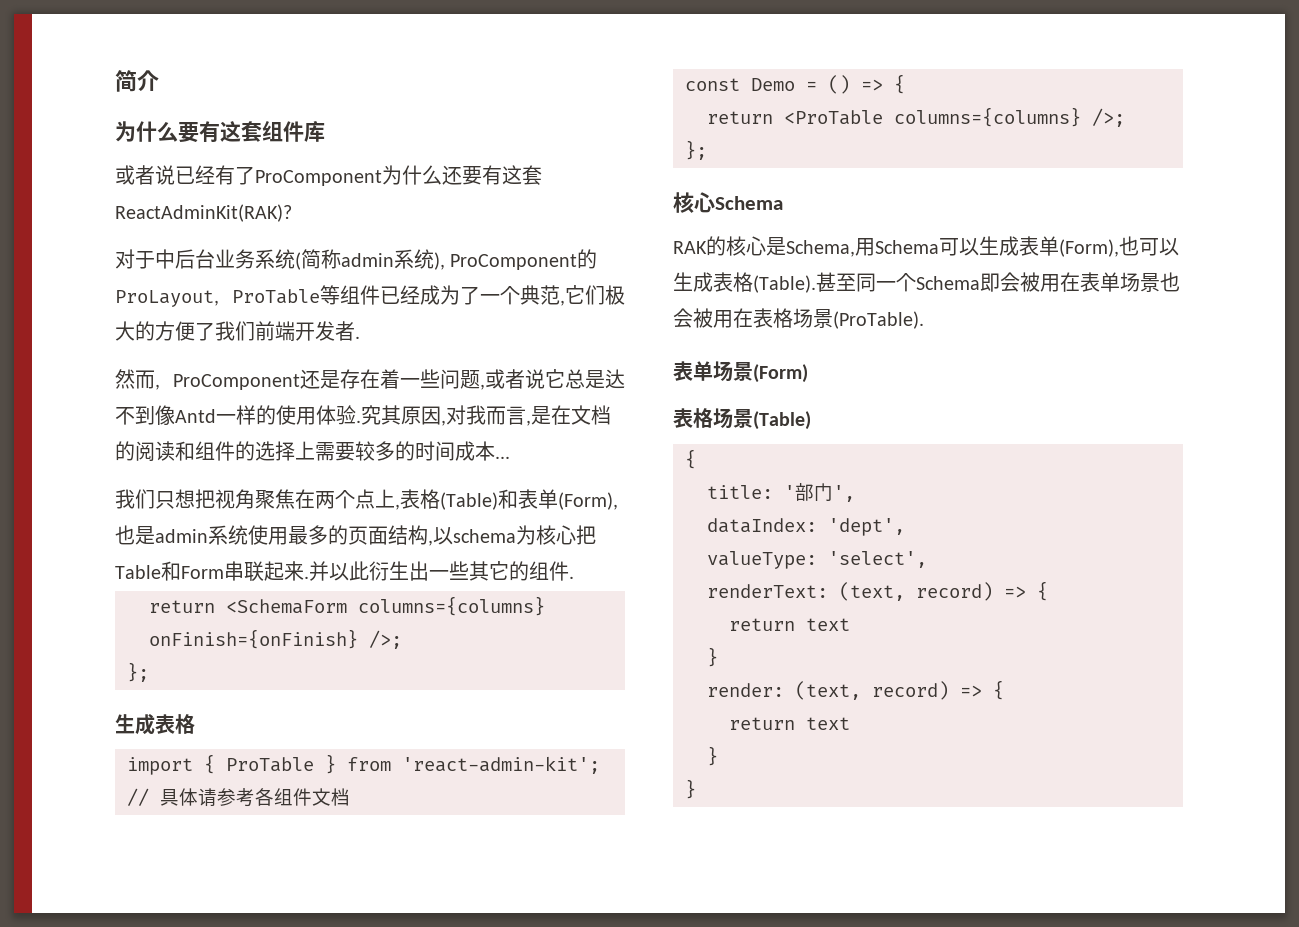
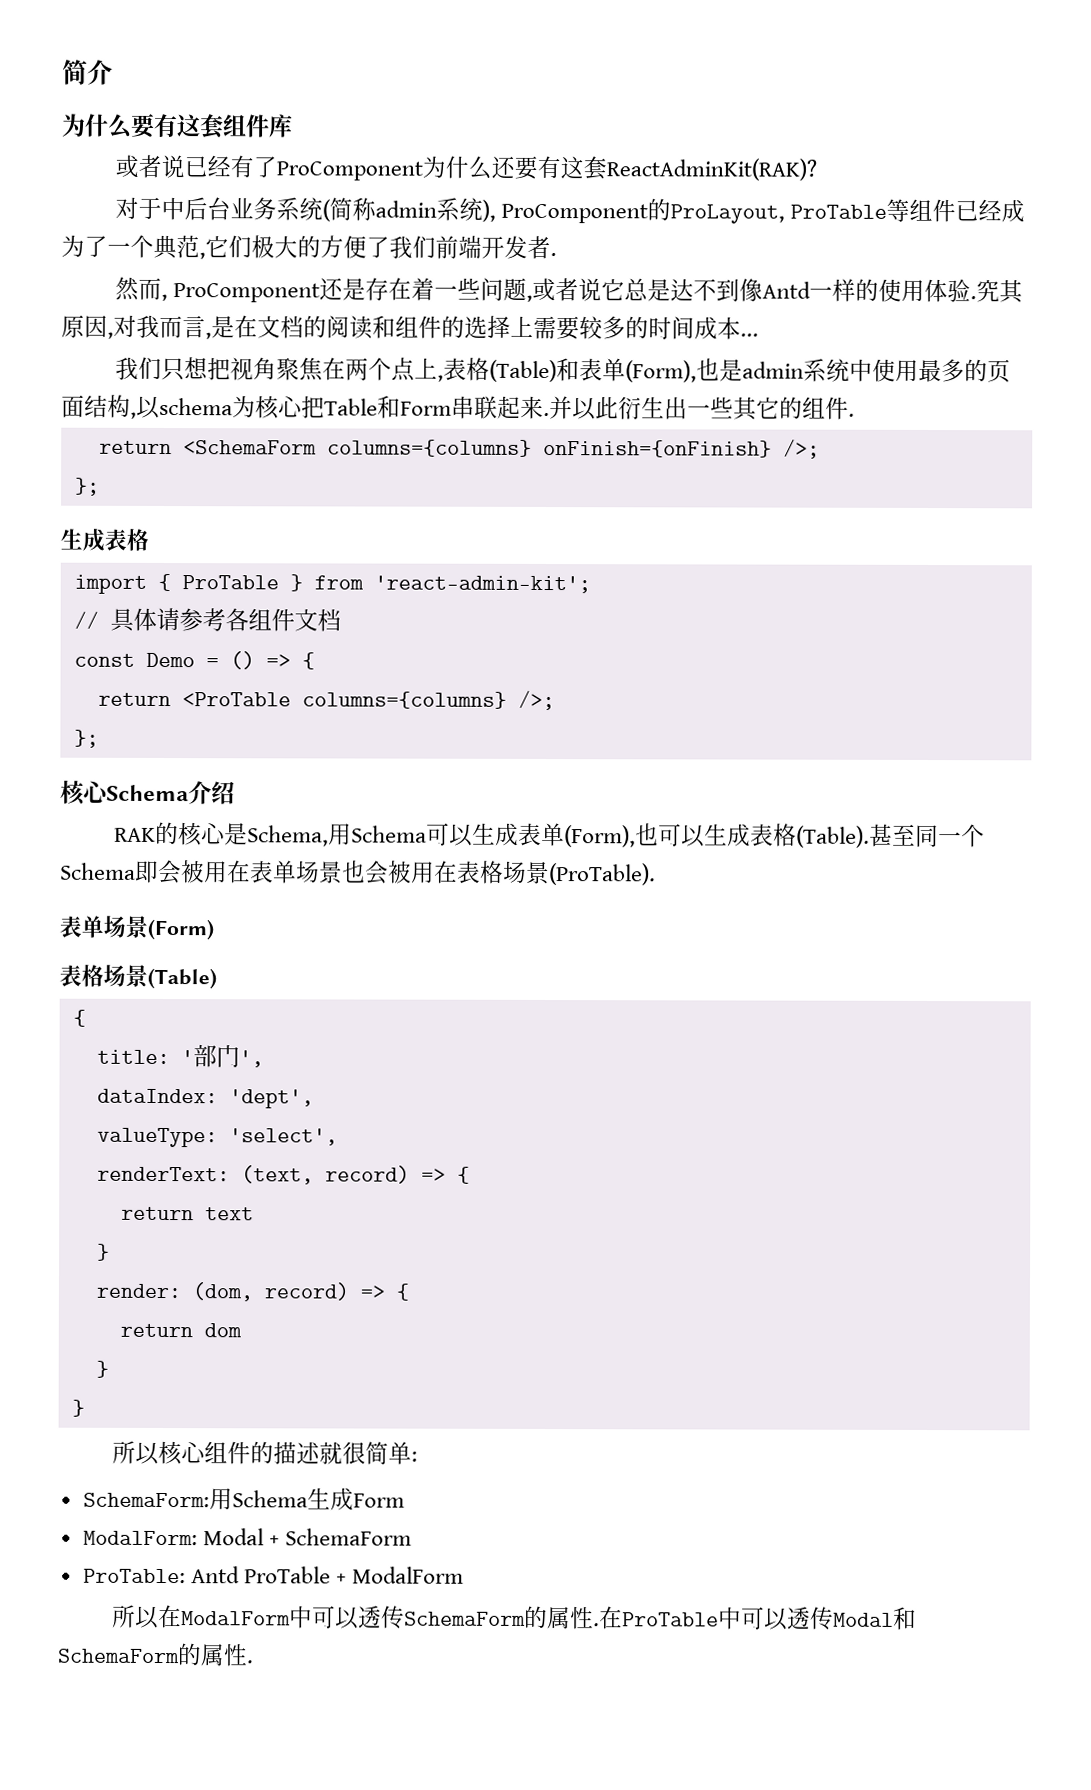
(248, 535) none -> [849,358,874,382] 中
(783, 203) none -> [188,781,235,805] 介绍
[795,680,1004,700] [729,717,850,730] (text, record) => { // return text -> [191,1282,409,1302] [119,1323,242,1338] (dom, record) => { // return dom
(696, 789) none -> [112,1440,419,1466] [82,1487,405,1511] [82,1528,412,1546] [82,1566,465,1584] [112,1604,918,1631] [57,1643,253,1667] // 所以核心组件的描述就很简单: // SchemaForm:用Schema生成Form // ModalForm: Modal + SchemaForm // ProTable: Antd ProTable + ModalForm // 所以在ModalForm中可以透传SchemaForm的属性.在ProTable中可以透传Modal和SchemaForm的属性.

